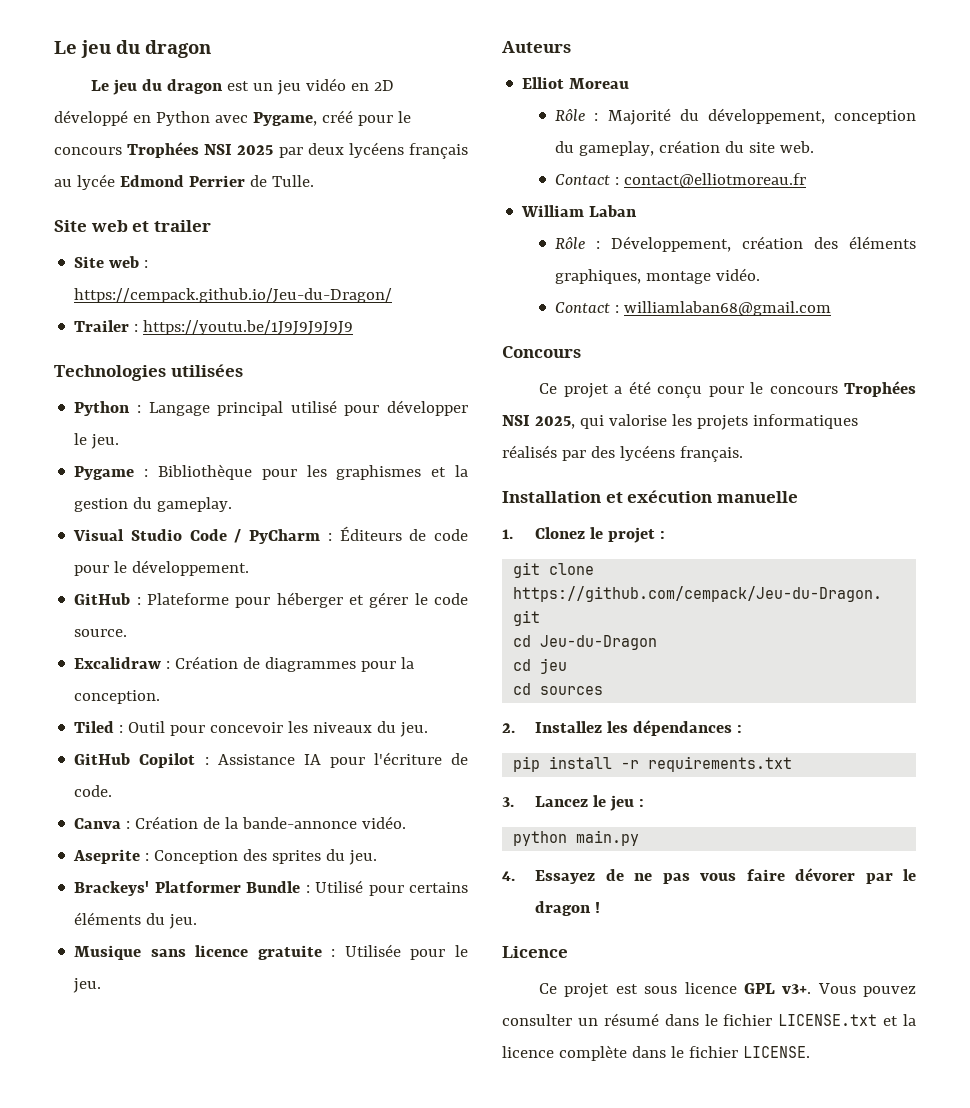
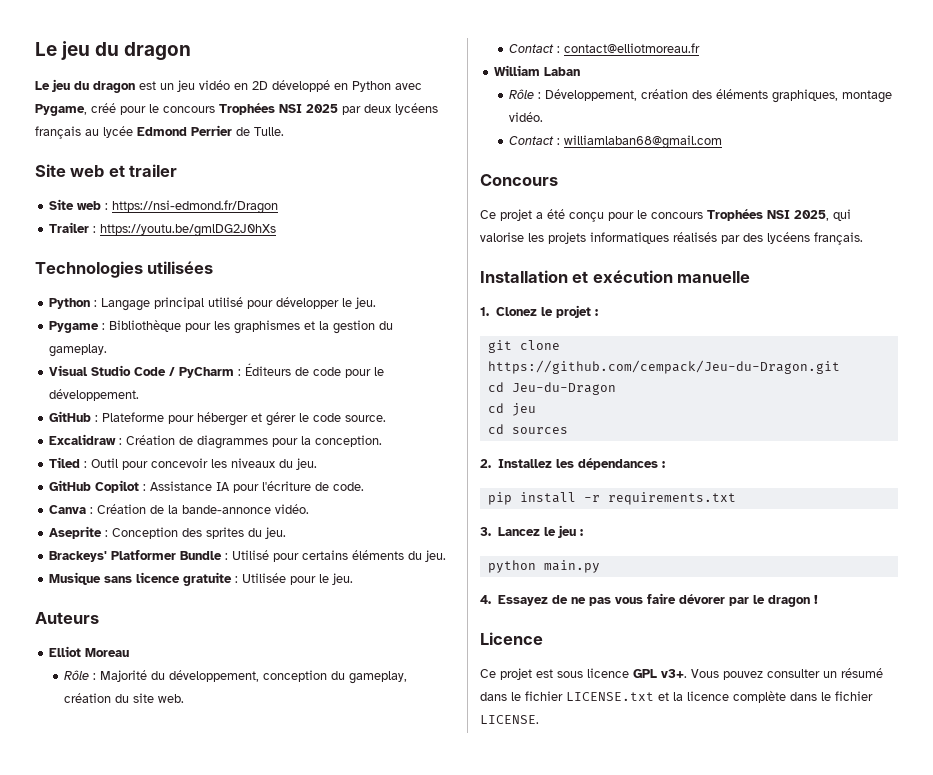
[74,288,393,303] https://cempack.github.io/Jeu-du-Dragon/ -> [112,200,279,214] https://nsi-edmond.fr/Dragon
[143,320,354,335] https://youtu.be/1J9J9J9J9J9 -> [100,224,277,237] https://youtu.be/gmlDG2J0hXs

